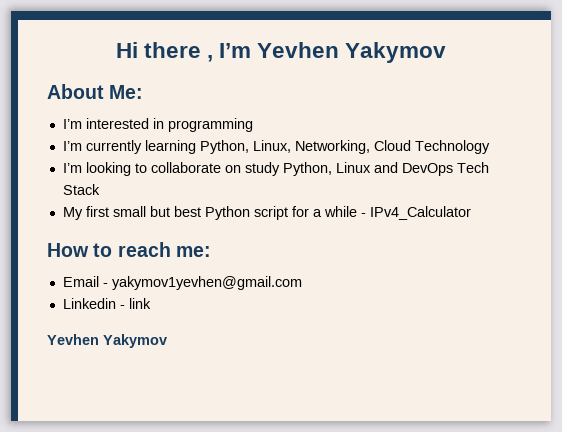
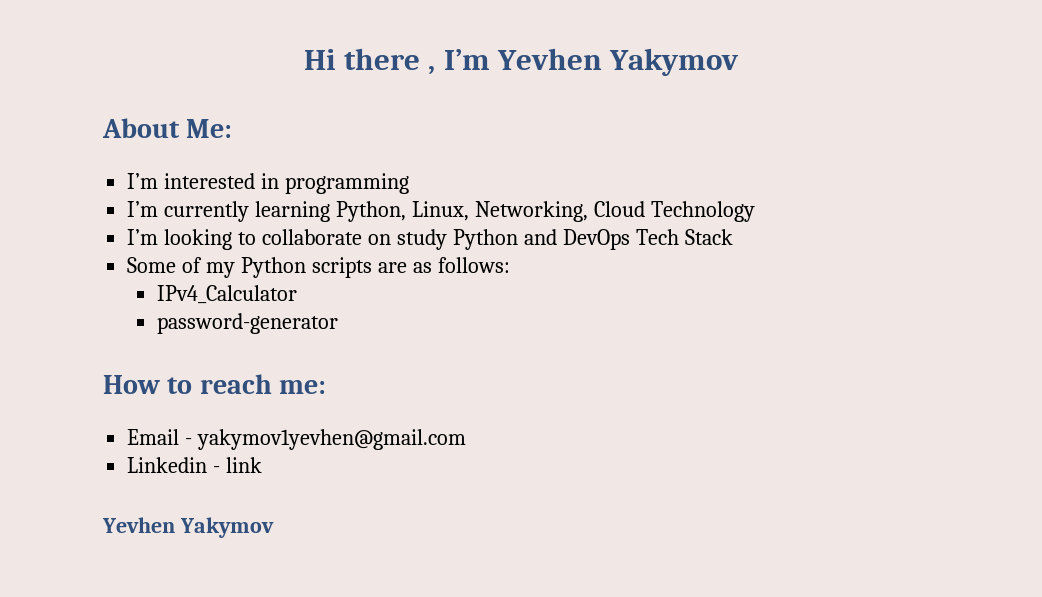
[282,162,371,176] Python, Linux -> [452,229,518,250] Python
[62,206,366,220] My first small but best Python script for a while - -> [127,257,510,278] Some of my Python scripts are as follows: //
(471, 213) none -> [156,313,338,334] // password-generator

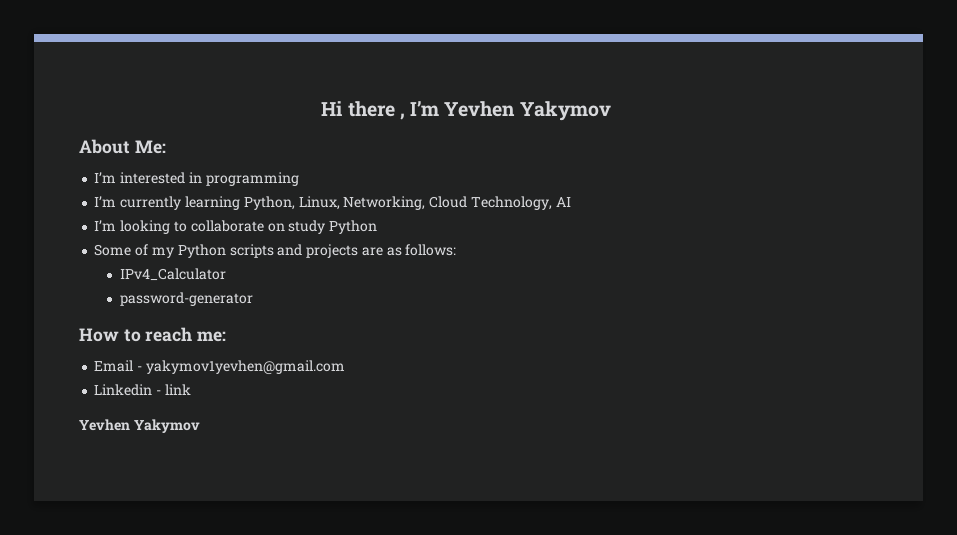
[650,201,755,222] Technology -> [470,196,571,210] Technology, AI
[523,229,733,250] and DevOps Tech Stack -> (378, 227) none
(372, 267) none -> [277,244,359,258] and projects

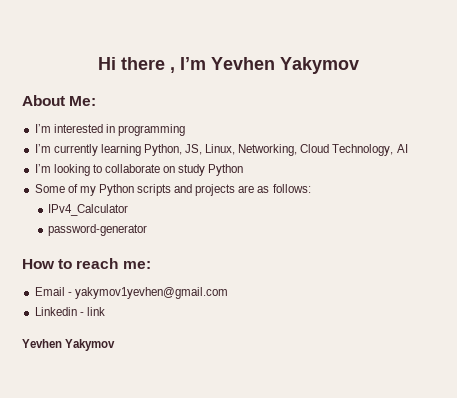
(295, 203) none -> [185,144,203,155] JS,

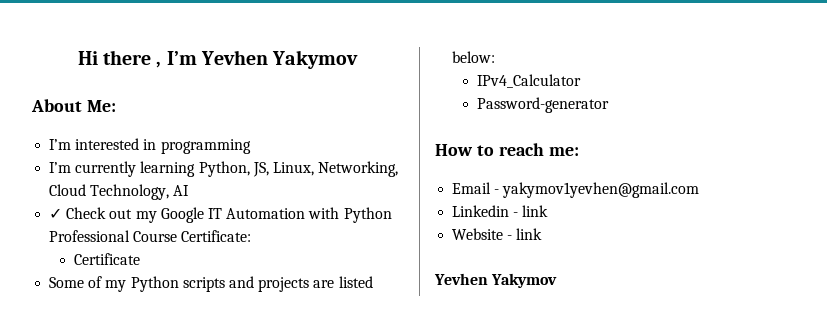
[34,164,244,176] I’m looking to collaborate on study Python -> [49,207,392,223] [49,230,252,242] [73,253,140,265] ✓ Check out my Google IT Automation with Python Professional Course Certificate: // Certificate
[257,184,311,193] as follows: -> [338,276,373,288] [452,51,496,63] listed below:
[48,224,148,236] password-generator -> [476,97,609,113] Password-generator
(105, 311) none -> [452,228,543,240] // Website - link

